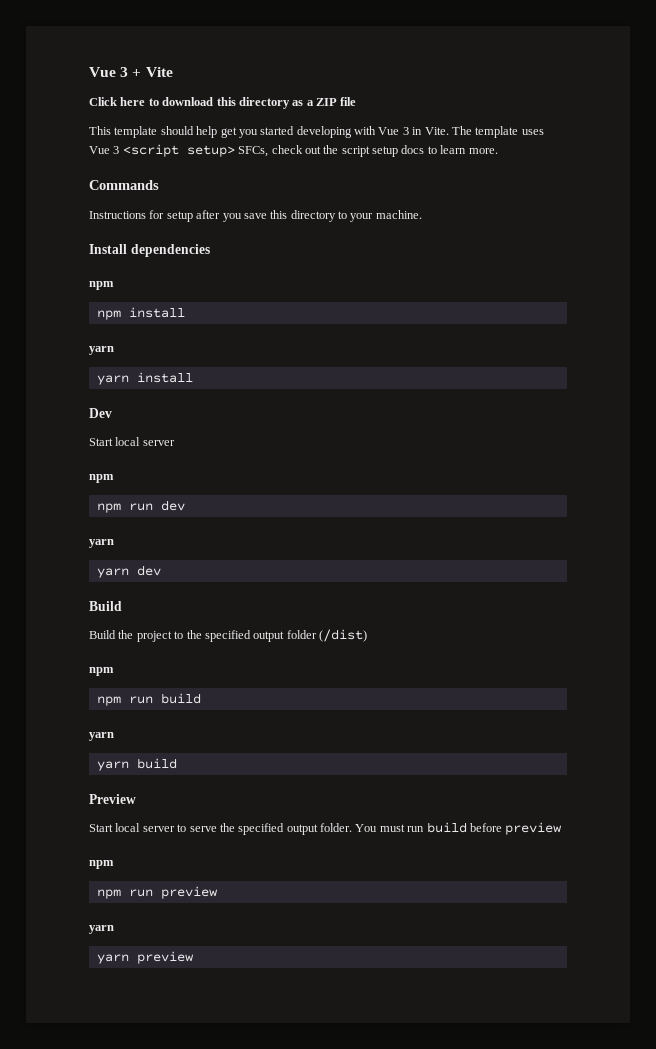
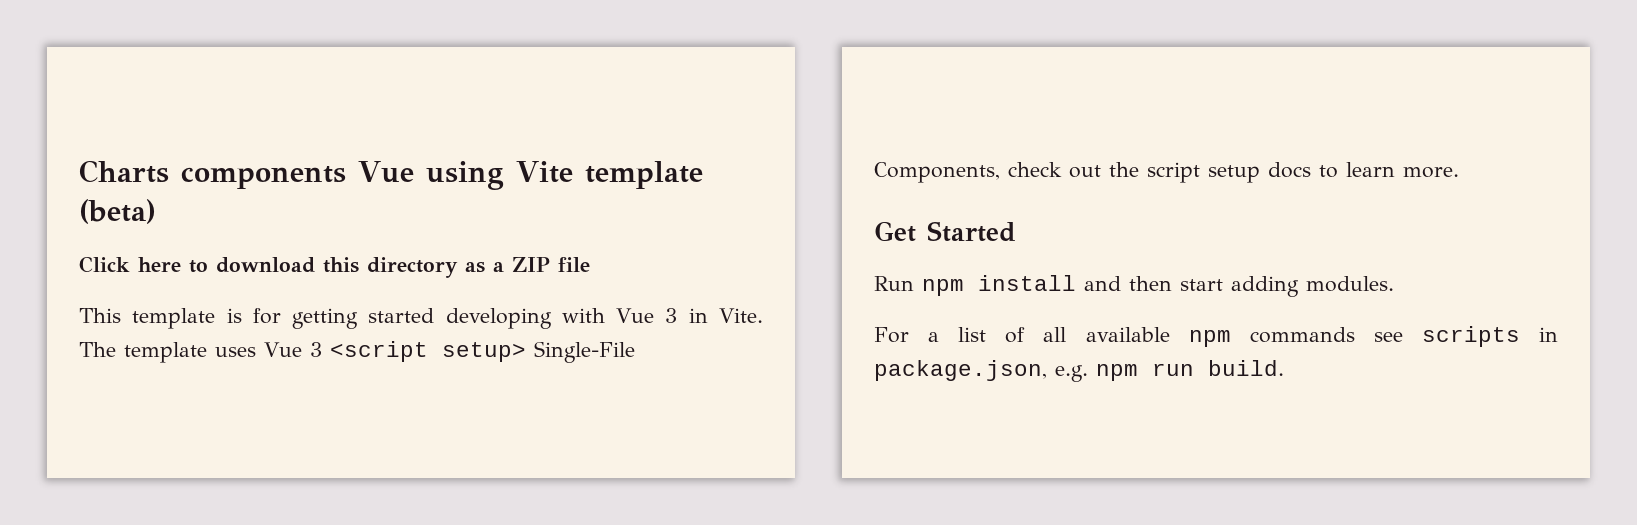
[89,67,142,77] Vue 3 + -> [79,160,504,190] Charts components Vue using
(173, 72) none -> [584,161,703,189] [79,199,156,224] template (beta)
[160,126,258,138] should help get you -> [226,308,359,329] is for getting
[238,146,269,157] SFCs, -> [533,341,635,363] [874,162,1000,183] Single-File Components,
[89,180,159,190] [89,210,422,222] [89,244,210,257] [89,281,114,290] [96,307,185,320] [89,346,114,355] [96,372,193,385] [89,408,112,418] [89,437,175,446] [89,474,114,483] [96,500,185,513] [89,539,114,548] [96,565,161,578] [89,601,122,611] [89,629,367,642] [89,667,114,676] [96,693,201,706] [89,732,114,741] [96,758,177,771] [89,794,136,804] [89,822,563,835] [89,860,114,869] [96,886,218,899] [89,925,114,934] [96,951,194,964] Commands // Instructions for setup after you save this directory to your machine. // Install dependencies // npm // npm install // yarn // yarn install // Dev // Start local server // npm // npm run dev // yarn // yarn dev // Build // Build the project to the specified output folder (/dist) // npm // npm run build // yarn // yarn build // Preview // Start local server to serve the specified output folder. You must run build before preview // npm // npm run preview // yarn // yarn preview -> [874,221,1016,242] [874,275,1394,297] [874,326,1558,347] [874,360,1284,382] Get Started // Run npm install and then start adding modules. // For a list of all available npm commands see scripts in package.json, e.g. npm run build.

